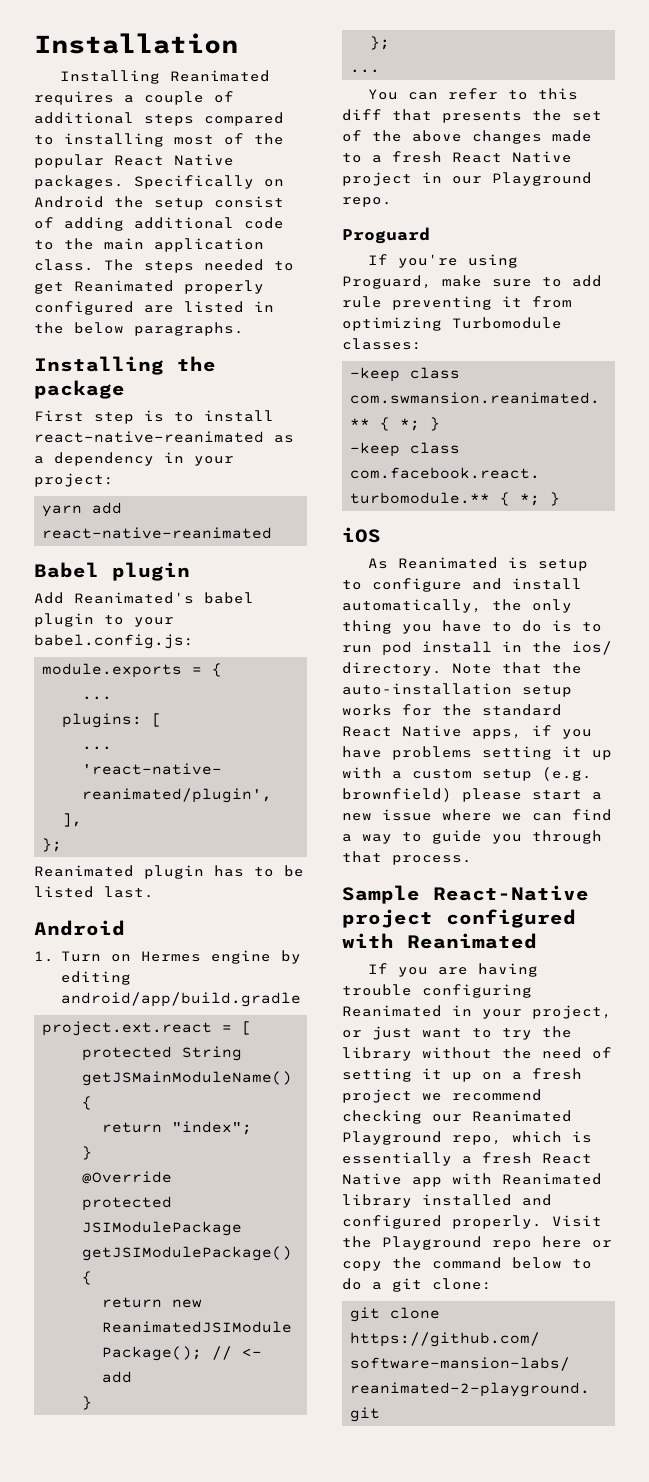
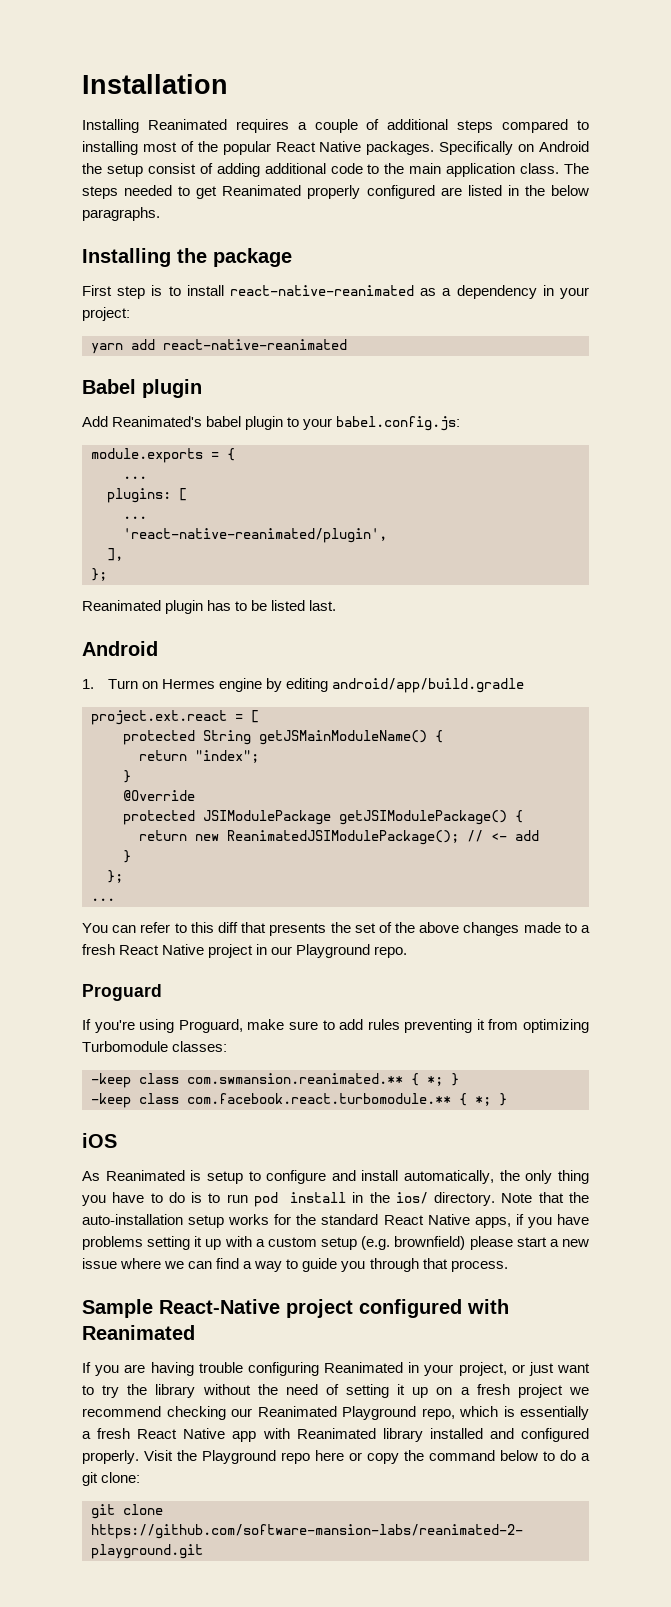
[342,296,382,308] rule -> [367,1019,400,1030] rules

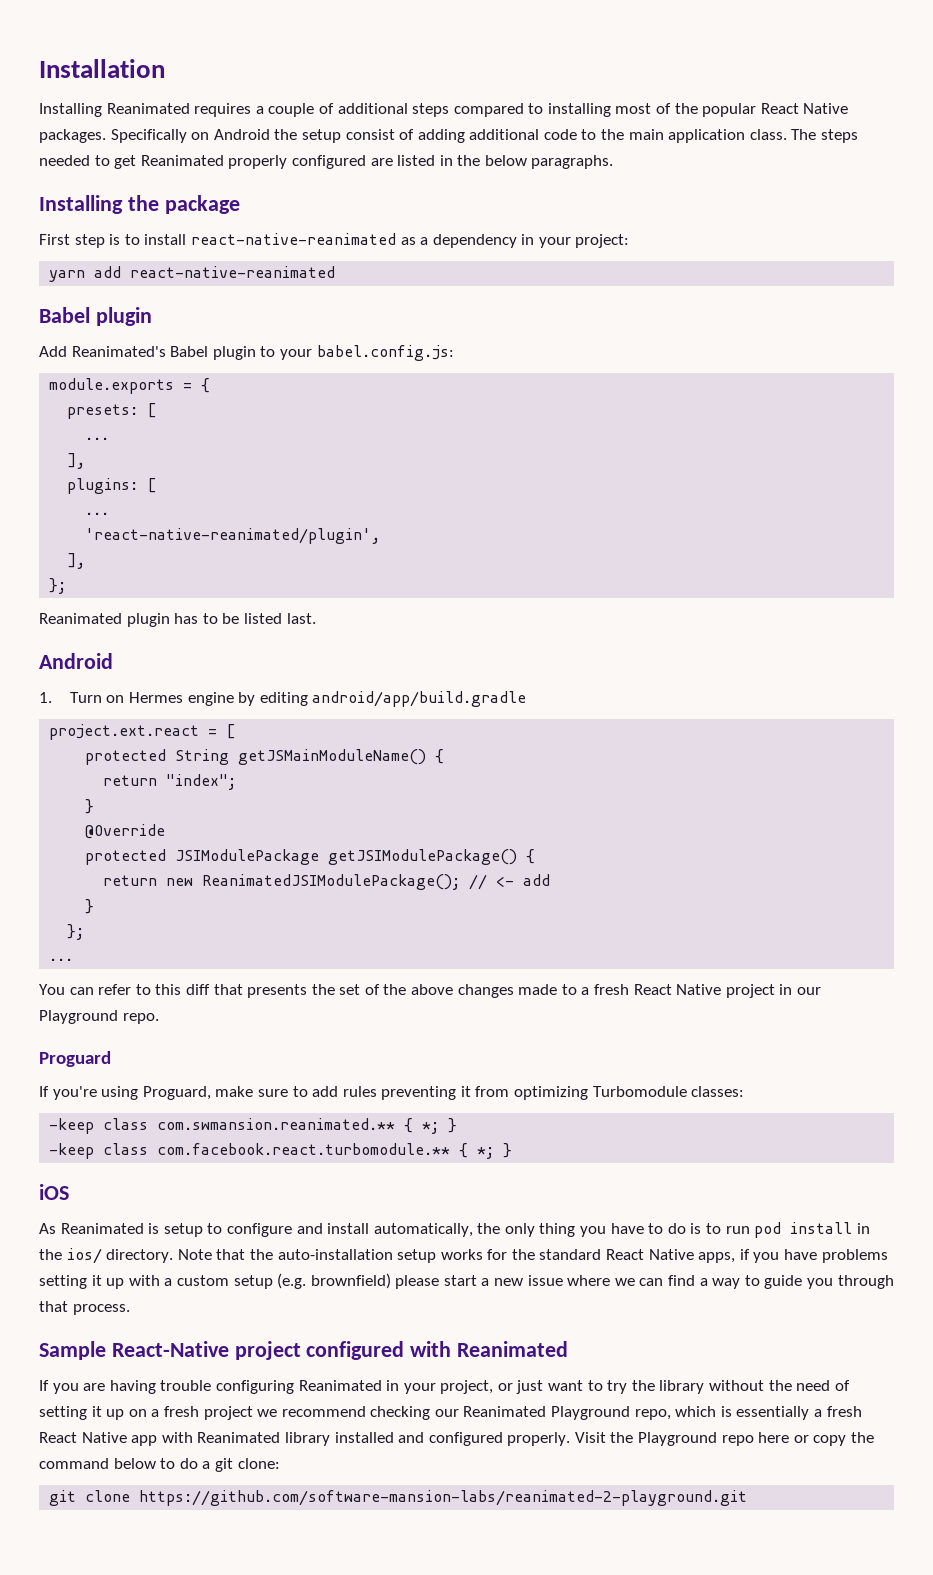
[206,416,242,427] babel -> [170,346,209,357] Babel
[123,476,147,479] // ... -> [67,403,157,419] [85,437,110,440] [67,453,86,469] // presets: [ // ... // ],

